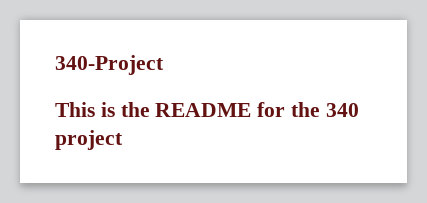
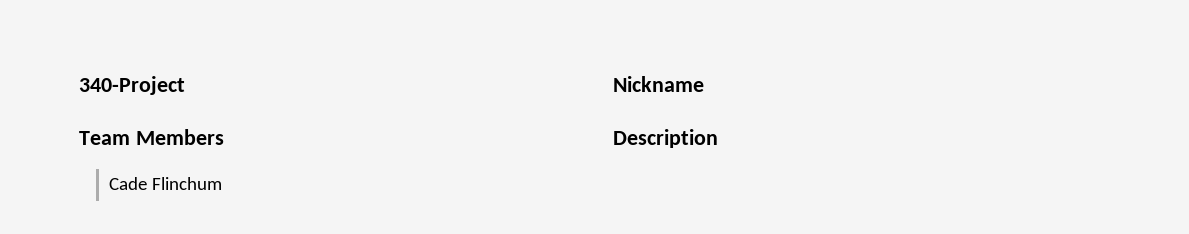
[55,102,359,117] [55,130,123,150] This is the README for the 340 project -> [79,129,224,145] [109,177,223,190] [613,76,704,92] [613,129,718,148] Team Members // Cade Flinchum // Nickname // Description

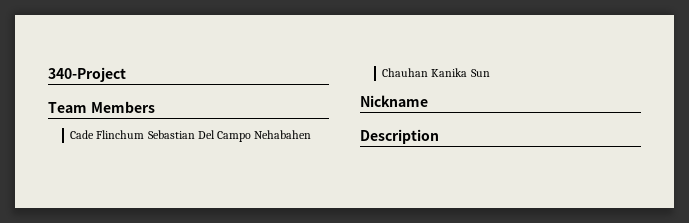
(223, 183) none -> [147,130,312,142] [382,68,490,77] Sebastian Del Campo Nehabahen Chauhan Kanika Sun

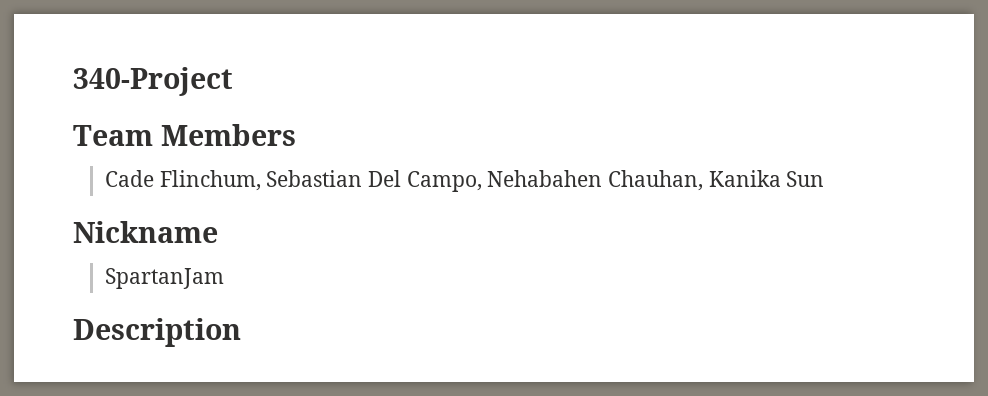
[96,130,145,139] Flinchum -> [159,170,261,191] Flinchum,
[217,130,312,142] [382,68,429,77] Campo Nehabahen Chauhan -> [406,170,703,192] Campo, Nehabahen Chauhan,
(428, 101) none -> [104,268,224,289] // SpartanJam

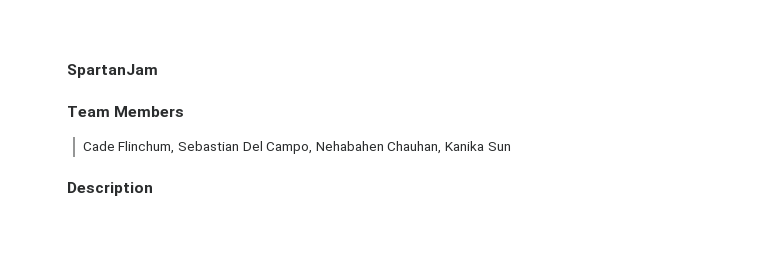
[73,67,233,96] 340-Project -> [67,64,158,78] SpartanJam
[73,221,218,243] [104,268,224,289] // Nickname // SpartanJam -> (511, 146) none

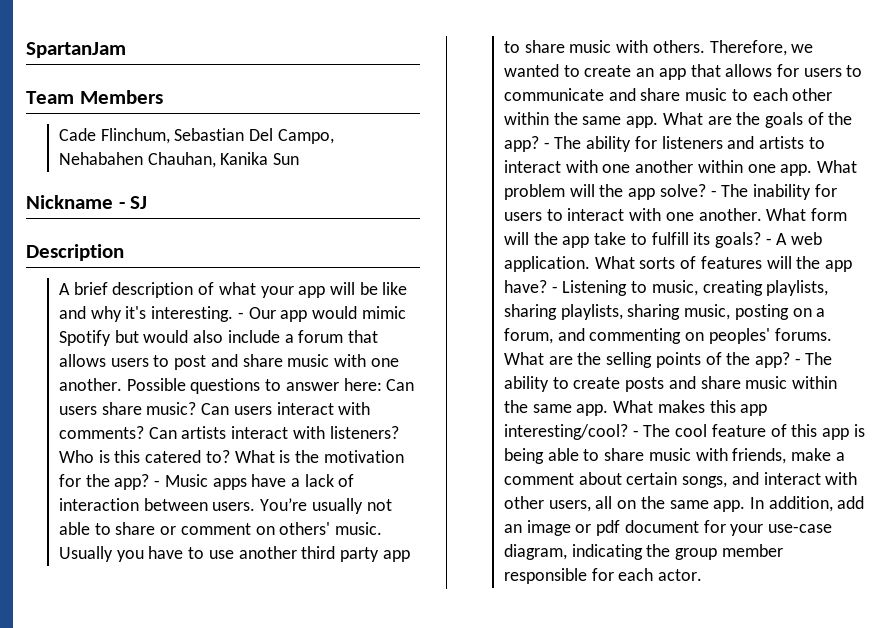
[67,182,153,196] Description -> [26,195,148,209] [26,244,124,261] [58,282,408,298] [58,306,406,322] [58,330,379,346] [58,354,399,370] [58,378,415,394] [58,402,371,415] [58,426,399,439] [58,450,404,463] [58,474,355,490] [58,498,392,514] [58,522,383,535] [58,546,410,562] [503,40,814,56] [503,64,863,80] [503,88,833,101] [503,112,853,128] [503,136,825,152] [503,160,858,176] [503,184,837,200] [503,208,848,221] [503,232,823,248] [503,256,853,272] [503,280,829,296] [503,304,826,320] [503,328,832,344] [503,352,833,368] [503,376,838,392] [503,400,768,416] [503,424,865,440] [503,448,845,464] [503,472,858,488] [503,496,865,512] [503,520,833,536] [503,544,783,560] [503,568,703,584] Nickname - SJ // Description // A brief description of what your app will be like and why it's interesting. - Our app would mimic Spotify but would also include a forum that allows users to post and share music with one another. Possible questions to answer here: Can users share music? Can users interact with comments? Can artists interact with listeners? Who is this catered to? What is the motivation for the app? - Music apps have a lack of interaction between users. You’re usually not able to share or comment on others' music. Usually you have to use another third party app to share music with others. Therefore, we wanted to create an app that allows for users to communicate and share music to each other within the same app. What are the goals of the app? - The ability for listeners and artists to interact with one another within one app. What problem will the app solve? - The inability for users to interact with one another. What form will the app take to fulfill its goals? - A web application. What sorts of features will the app have? - Listening to music, creating playlists, sharing playlists, sharing music, posting on a forum, and commenting on peoples' forums. What are the selling points of the app? - The ability to create posts and share music within the same app. What makes this app interesting/cool? - The cool feature of this app is being able to share music with friends, make a comment about certain songs, and interact with other users, all on the same app. In addition, add an image or pdf document for your use-case diagram, indicating the group member responsible for each actor.

